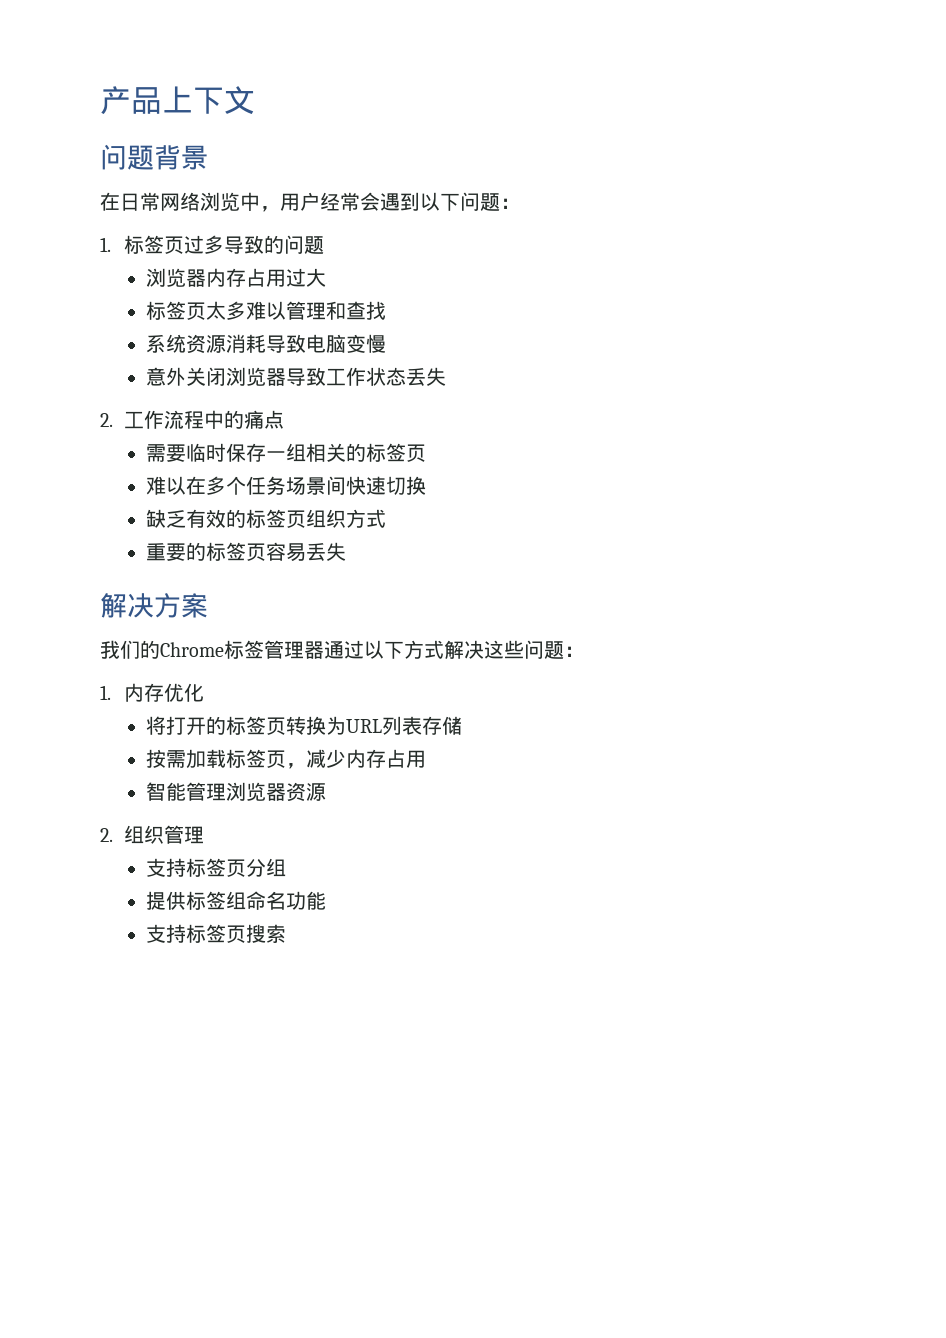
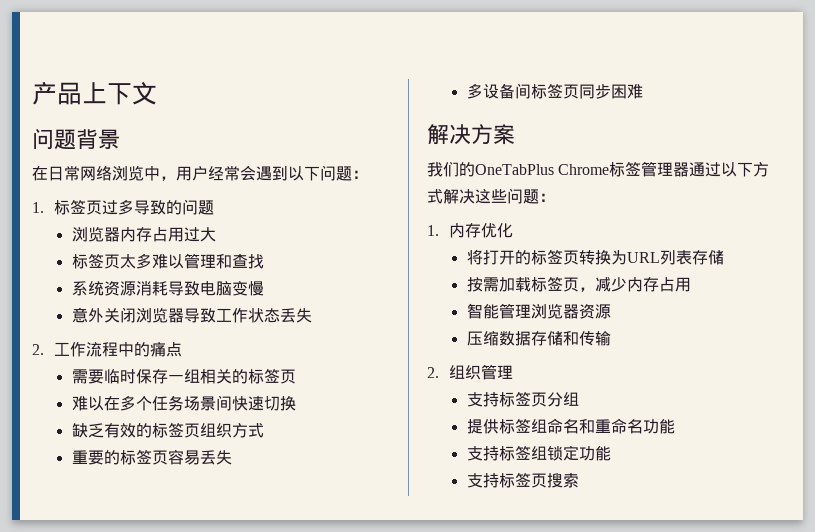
(347, 551) none -> [466,83,643,99] // 多设备间标签页同步困难
(160, 649) none -> [475,164,554,175] OneTabPlus
(327, 792) none -> [466,331,611,346] // 压缩数据存储和传输
(287, 900) none -> [578,418,675,434] [466,445,579,461] 和重命名功能 // 支持标签组锁定

